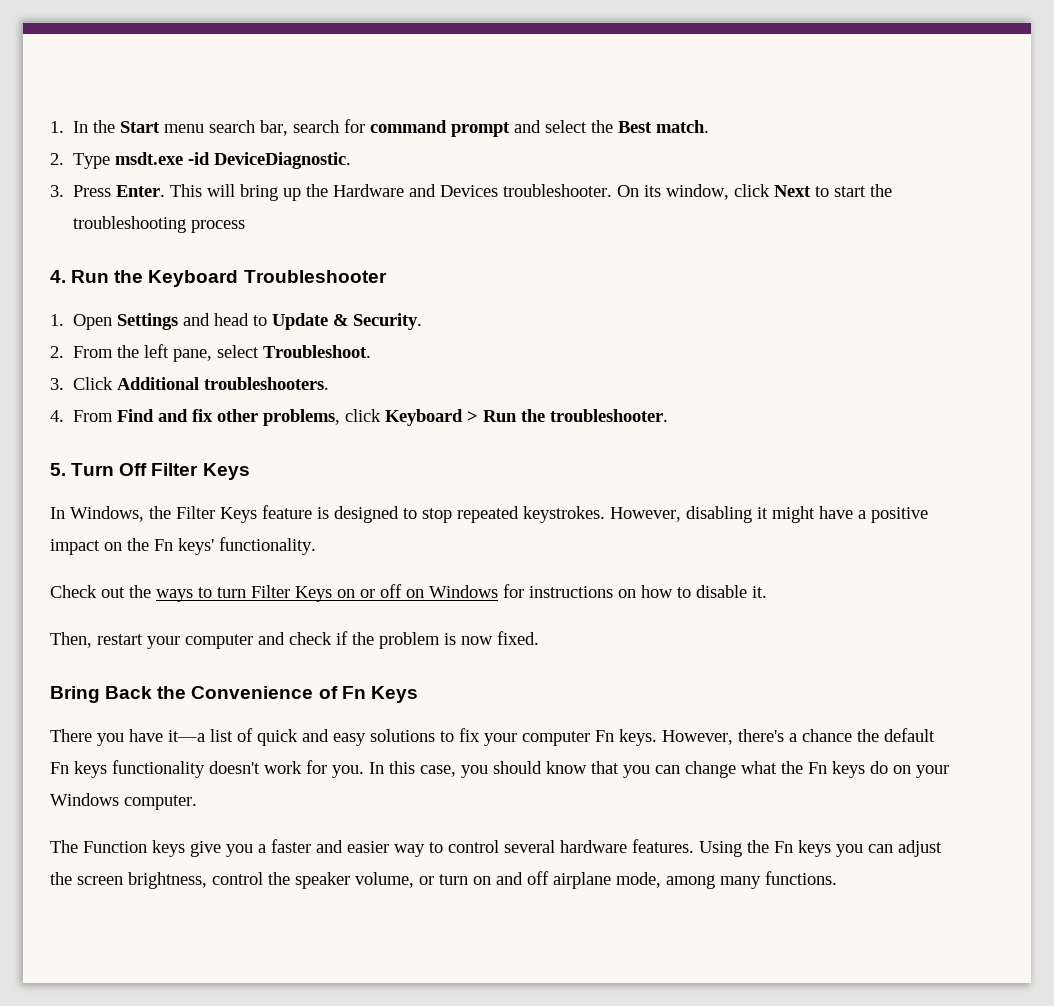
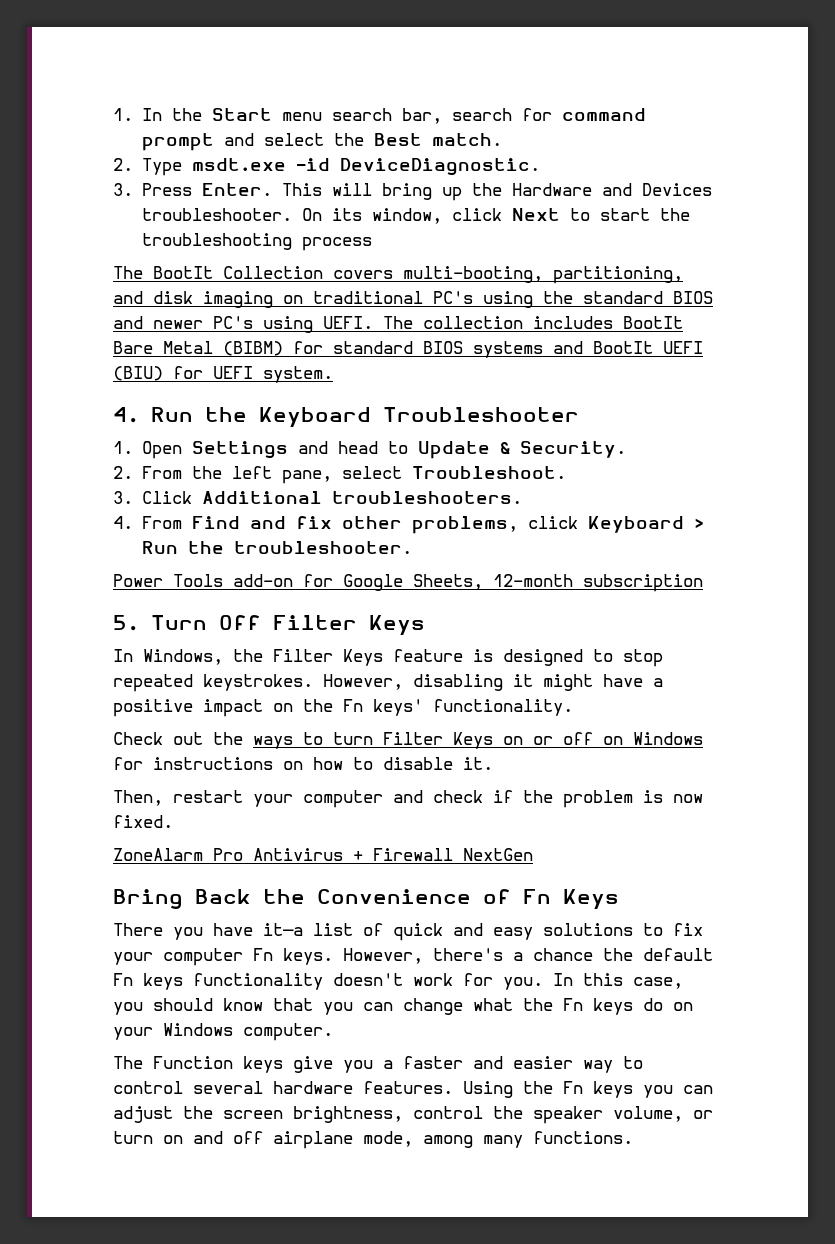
(246, 226) none -> [113,266,683,284] [113,291,713,308] [113,316,683,333] [113,341,703,358] [113,366,333,383] // The BootIt Collection covers multi-booting, partitioning, and disk imaging on traditional PC's using the standard BIOS and newer PC's using UEFI. The collection includes BootIt Bare Metal (BIBM) for standard BIOS systems and BootIt UEFI (BIU) for UEFI system.
(669, 415) none -> [113,574,703,592] // Power Tools add-on for Google Sheets, 12-month subscription
(539, 638) none -> [113,848,533,861] // ZoneAlarm Pro Antivirus + Firewall NextGen

